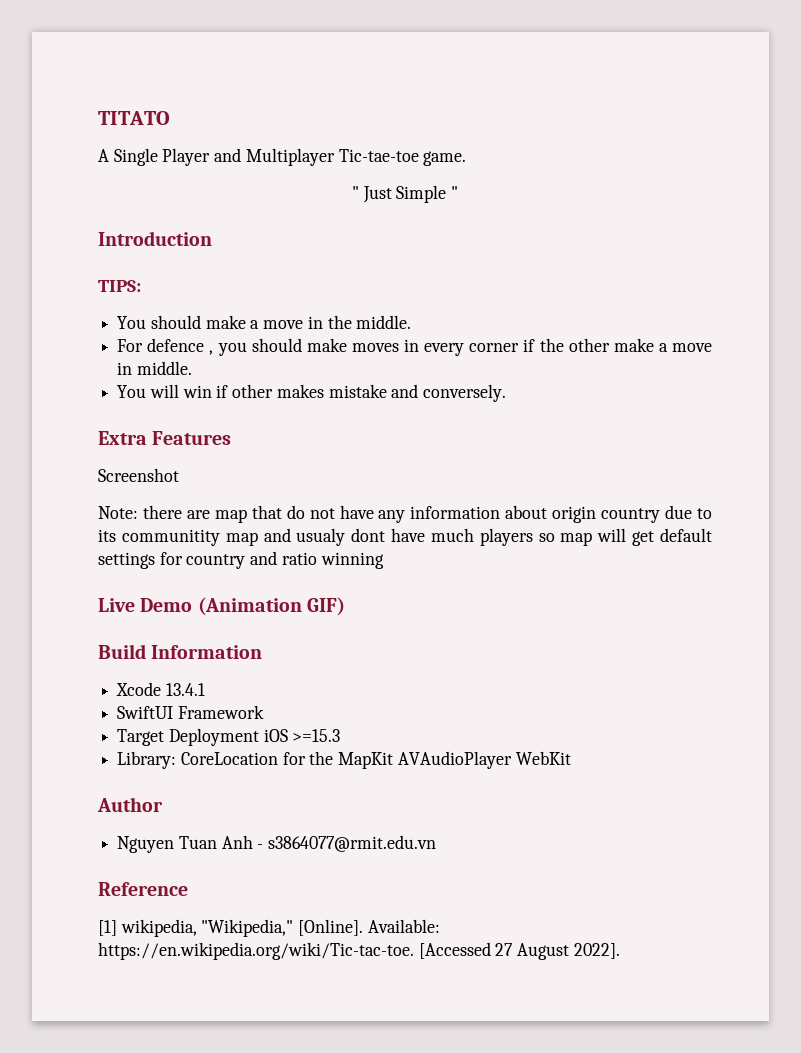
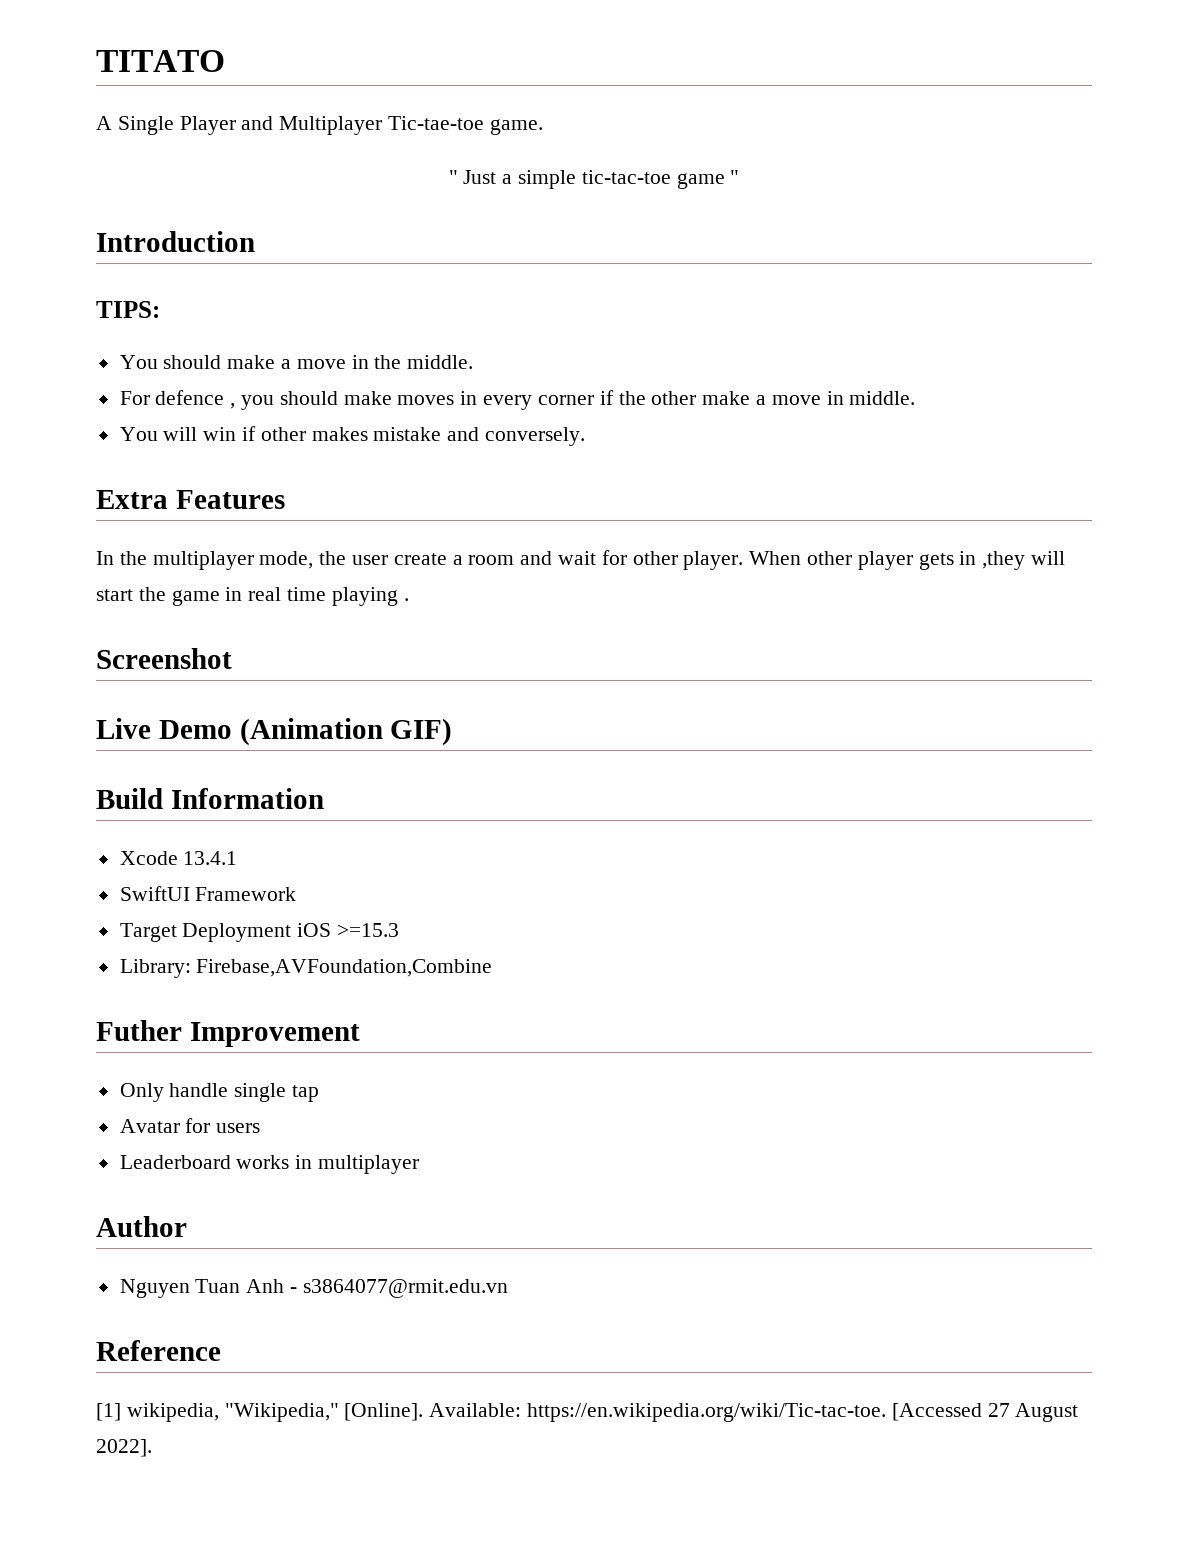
[396,185,447,203] Simple -> [502,170,725,189] a simple tic-tac-toe game
[98,468,179,482] [98,505,713,523] [98,528,712,546] [98,551,384,569] Screenshot // Note: there are map that do not have any information about origin country due to its communitity map and usualy dont have much players so map will get default settings for country and ratio winning -> [96,550,1066,570] [96,587,409,606] [96,648,232,669] In the multiplayer mode, the user create a room and wait for other player. When other player gets in ,they will start the game in real time playing . // Screenshot
[180,751,571,769] CoreLocation for the MapKit AVAudioPlayer WebKit -> [196,959,493,977] [96,1020,360,1047] [119,1083,320,1102] [119,1118,261,1133] [119,1155,420,1174] Firebase,AVFoundation,Combine // Futher Improvement // Only handle single tap // Avatar for users // Leaderboard works in multiplayer

